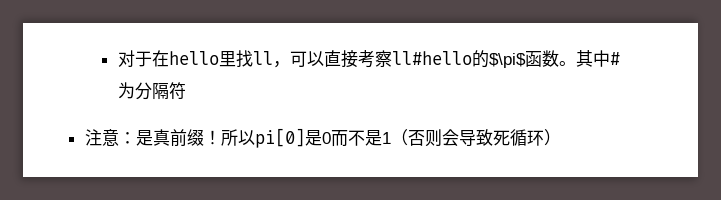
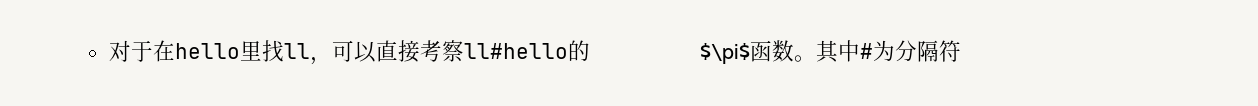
[84,128,561,148] // 注意：是真前缀！所以pi[0]是0而不是1（否则会导致死循环） -> (961, 51) none

